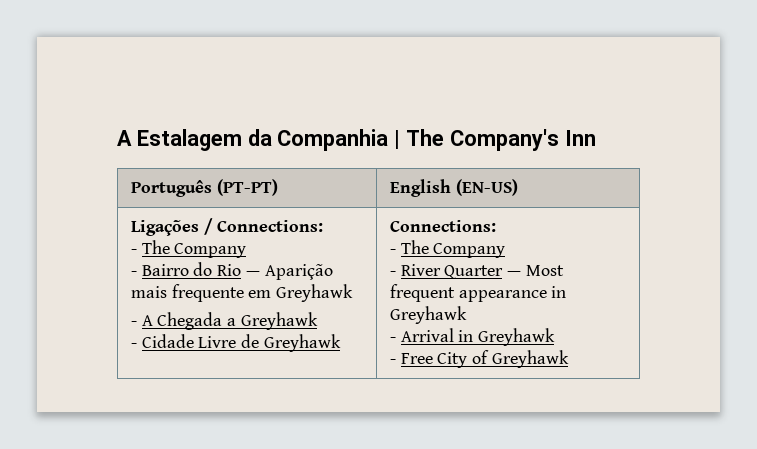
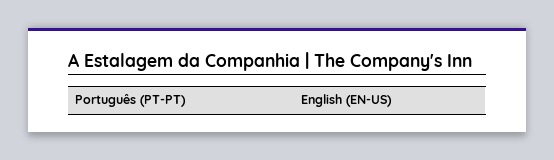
[130,218,324,236] [130,240,247,258] [130,262,333,280] [130,284,354,302] [130,312,318,330] [130,334,341,352] [389,220,496,232] [389,240,506,258] [389,264,564,279] [389,284,567,302] [389,306,467,324] [389,328,556,346] [389,350,569,368] // Ligações / Connections: // - The Company // - Bairro do Rio — Aparição mais frequente em Greyhawk // - A Chegada a Greyhawk // - Cidade Livre de Greyhawk | Connections: // - The Company // - River Quarter — Most frequent appearance in Greyhawk // - Arrival in Greyhawk // - Free City of Greyhawk -> (393, 101) none

